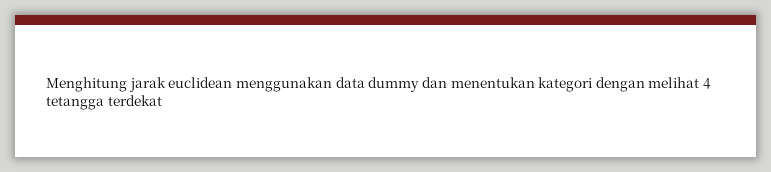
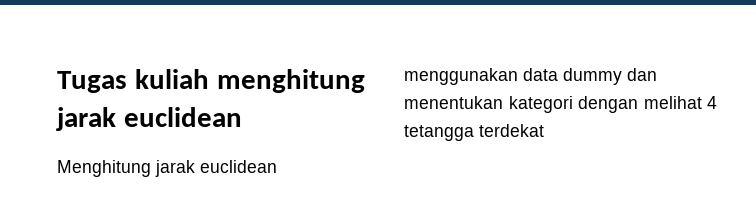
(46, 84) none -> [57,69,365,93] [56,107,242,131] Tugas kuliah menghitung jarak euclidean //

